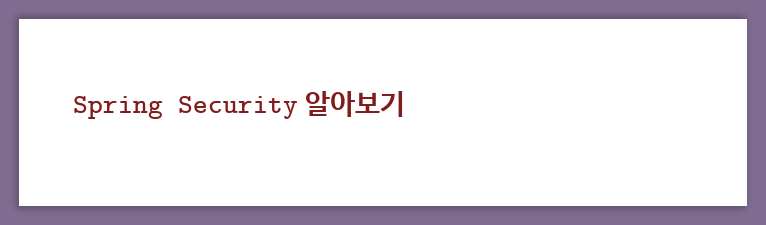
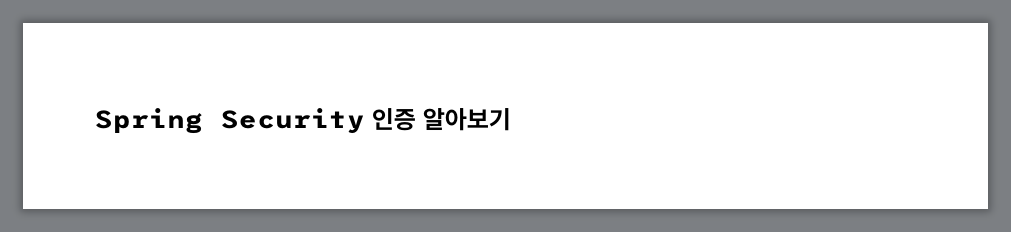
(298, 107) none -> [371,108,416,131] 인증

